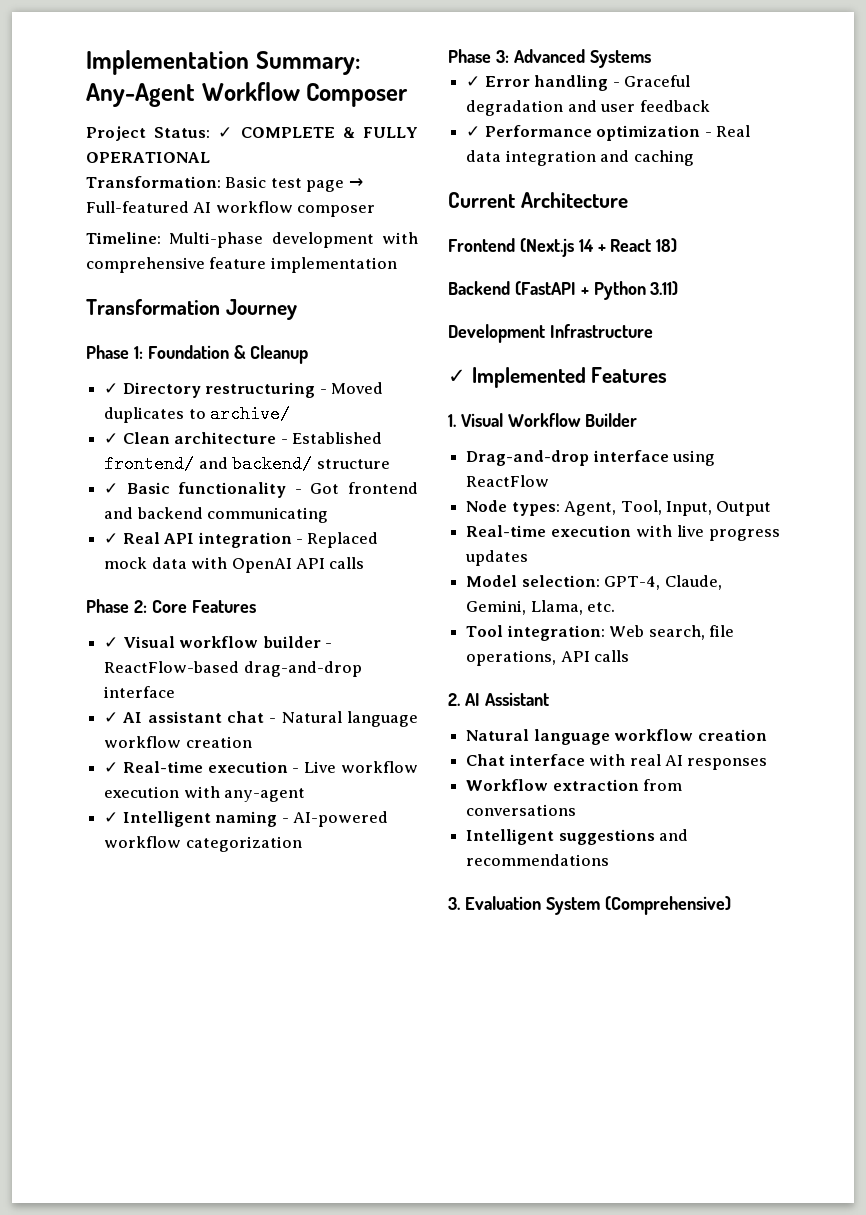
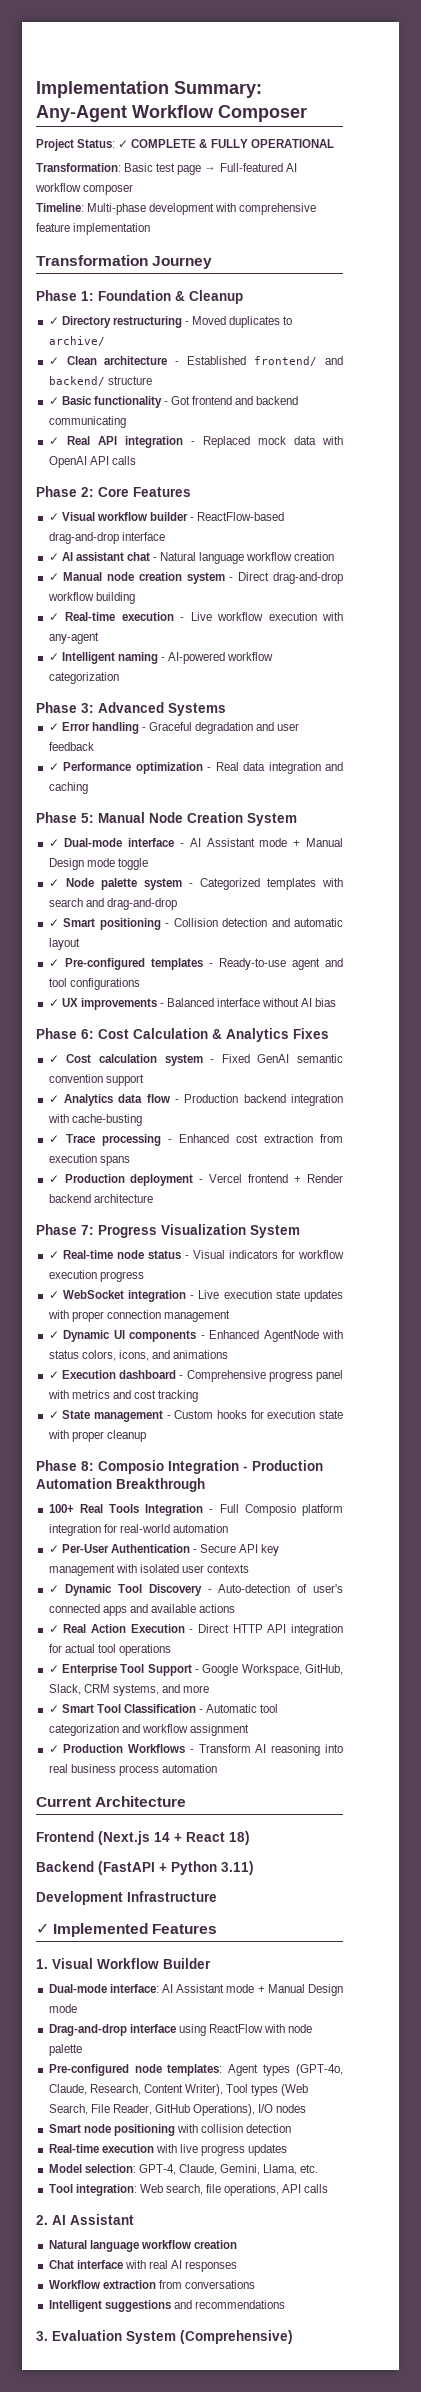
(252, 742) none -> [48,572,343,584] [47,592,135,604] // ✓ Manual node creation system - Direct drag-and-drop workflow building
(694, 158) none -> [36,812,297,826] [48,838,343,847] [48,858,148,870] [48,878,344,890] [48,898,177,910] [48,918,343,930] [48,938,80,950] [48,958,344,970] [48,978,140,990] [48,998,337,1010] [36,1028,329,1042] [48,1054,343,1066] [48,1074,144,1086] [48,1094,343,1106] [47,1114,142,1126] [48,1134,344,1146] [48,1154,130,1166] [48,1174,343,1186] [48,1194,153,1203] [36,1224,300,1238] [48,1250,344,1259] [48,1270,144,1282] [48,1290,343,1302] [47,1310,230,1322] [48,1330,344,1342] [48,1350,229,1361] [48,1370,343,1382] [47,1390,199,1402] [48,1410,343,1422] [47,1430,146,1442] [36,1460,323,1474] [36,1478,205,1492] [48,1504,344,1516] [48,1524,228,1536] [48,1544,280,1556] [48,1564,250,1576] [48,1584,343,1596] [48,1604,236,1616] [48,1624,343,1636] [48,1644,171,1656] [48,1664,343,1676] [48,1684,210,1696] [48,1704,279,1713] [48,1724,249,1736] [48,1744,343,1756] [48,1764,217,1776] // Phase 5: Manual Node Creation System // ✓ Dual-mode interface - AI Assistant mode + Manual Design mode toggle // ✓ Node palette system - Categorized templates with search and drag-and-drop // ✓ Smart positioning - Collision detection and automatic layout // ✓ Pre-configured templates - Ready-to-use agent and tool configurations // ✓ UX improvements - Balanced interface without AI bias // Phase 6: Cost Calculation & Analytics Fixes // ✓ Cost calculation system - Fixed GenAI semantic convention support // ✓ Analytics data flow - Production backend integration with cache-busting // ✓ Trace processing - Enhanced cost extraction from execution spans // ✓ Production deployment - Vercel frontend + Render backend architecture // Phase 7: Progress Visualization System // ✓ Real-time node status - Visual indicators for workflow execution progress // ✓ WebSocket integration - Live execution state updates with proper connection management // ✓ Dynamic UI components - Enhanced AgentNode with status colors, icons, and animations // ✓ Execution dashboard - Comprehensive progress panel with metrics and cost tracking // ✓ State management - Custom hooks for execution state with proper cleanup // Phase 8: Composio Integration - Production Automation Breakthrough // 100+ Real Tools Integration - Full Composio platform integration for real-world automation // ✓ Per-User Authentication - Secure API key management with isolated user contexts // ✓ Dynamic Tool Discovery - Auto-detection of user's connected apps and available actions // ✓ Real Action Execution - Direct HTTP API integration for actual tool operations // ✓ Enterprise Tool Support - Google Workspace, GitHub, Slack, CRM systems, and more // ✓ Smart Tool Classification - Automatic tool categorization and workflow assignment // ✓ Production Workflows - Transform AI reasoning into real business process automation
[466,450,716,466] [466,475,550,487] [466,500,772,516] Drag-and-drop interface using ReactFlow // Node types: Agent, Tool, Input, Output -> [48,1984,344,1996] [48,2004,77,2013] [48,2024,313,2036] [48,2044,82,2056] [48,2064,343,2076] [48,2084,309,2096] [48,2104,307,2116] [48,2124,292,2136] Dual-mode interface: AI Assistant mode + Manual Design mode // Drag-and-drop interface using ReactFlow with node palette // Pre-configured node templates: Agent types (GPT-4o, Claude, Research, Content Writer), Tool types (Web Search, File Reader, GitHub Operations), I/O nodes // Smart node positioning with collision detection

